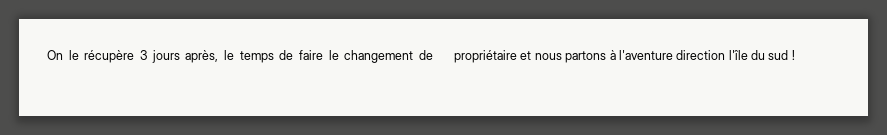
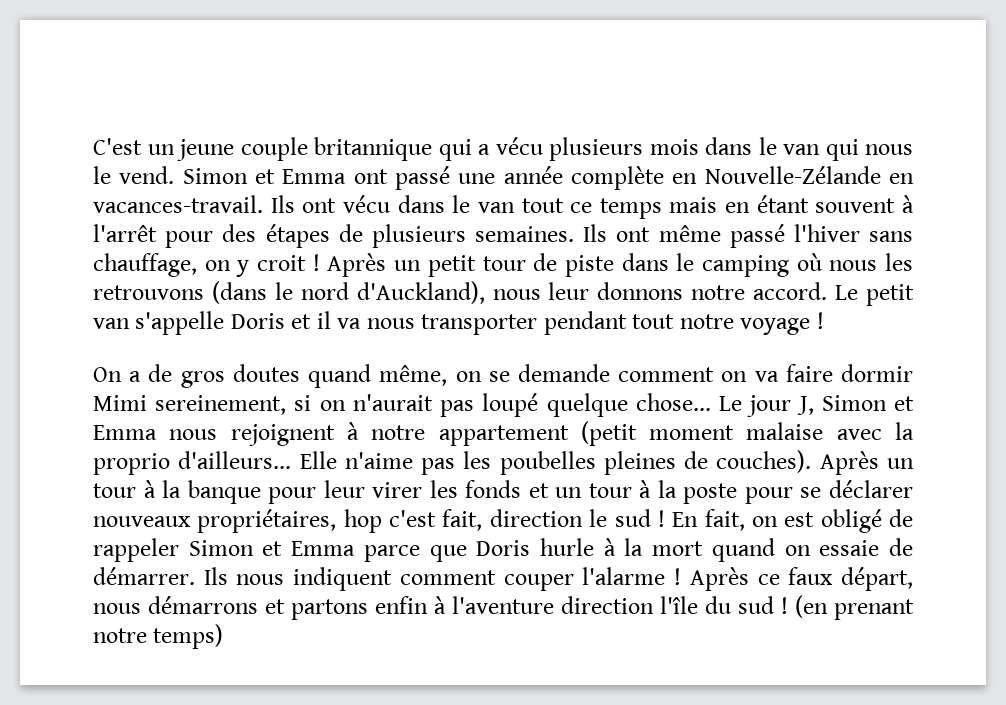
[47,50,607,63] On le récupère 3 jours après, le temps de faire le changement de propriétaire et nous partons -> [93,137,913,161] [93,166,915,190] [93,195,914,219] [93,224,913,248] [93,253,913,277] [93,281,914,306] [93,311,824,335] [93,364,913,388] [93,393,915,417] [93,421,914,446] [93,450,914,475] [93,480,913,504] [93,509,914,533] [93,538,913,562] [93,567,914,591] [93,596,428,620] C'est un jeune couple britannique qui a vécu plusieurs mois dans le van qui nous le vend. Simon et Emma ont passé une année complète en Nouvelle-Zélande en vacances-travail. Ils ont vécu dans le van tout ce temps mais en étant souvent à l'arrêt pour des étapes de plusieurs semaines. Ils ont même passé l'hiver sans chauffage, on y croit ! Après un petit tour de piste dans le camping où nous les retrouvons (dans le nord d'Auckland), nous leur donnons notre accord. Le petit van s'appelle Doris et il va nous transporter pendant tout notre voyage ! // On a de gros doutes quand même, on se demande comment on va faire dormir Mimi sereinement, si on n'aurait pas loupé quelque chose... Le jour J, Simon et Emma nous rejoignent à notre appartement (petit moment malaise avec la proprio d'ailleurs... Elle n'aime pas les poubelles pleines de couches). Après un tour à la banque pour leur virer les fonds et un tour à la poste pour se déclarer nouveaux propriétaires, hop c'est fait, direction le sud ! En fait, on est obligé de rappeler Simon et Emma parce que Doris hurle à la mort quand on essaie de démarrer. Ils nous indiquent comment couper l'alarme ! Après ce faux départ, nous démarrons et partons enfin
(795, 55) none -> [795,595,914,620] [93,624,224,649] (en prenant notre temps)

